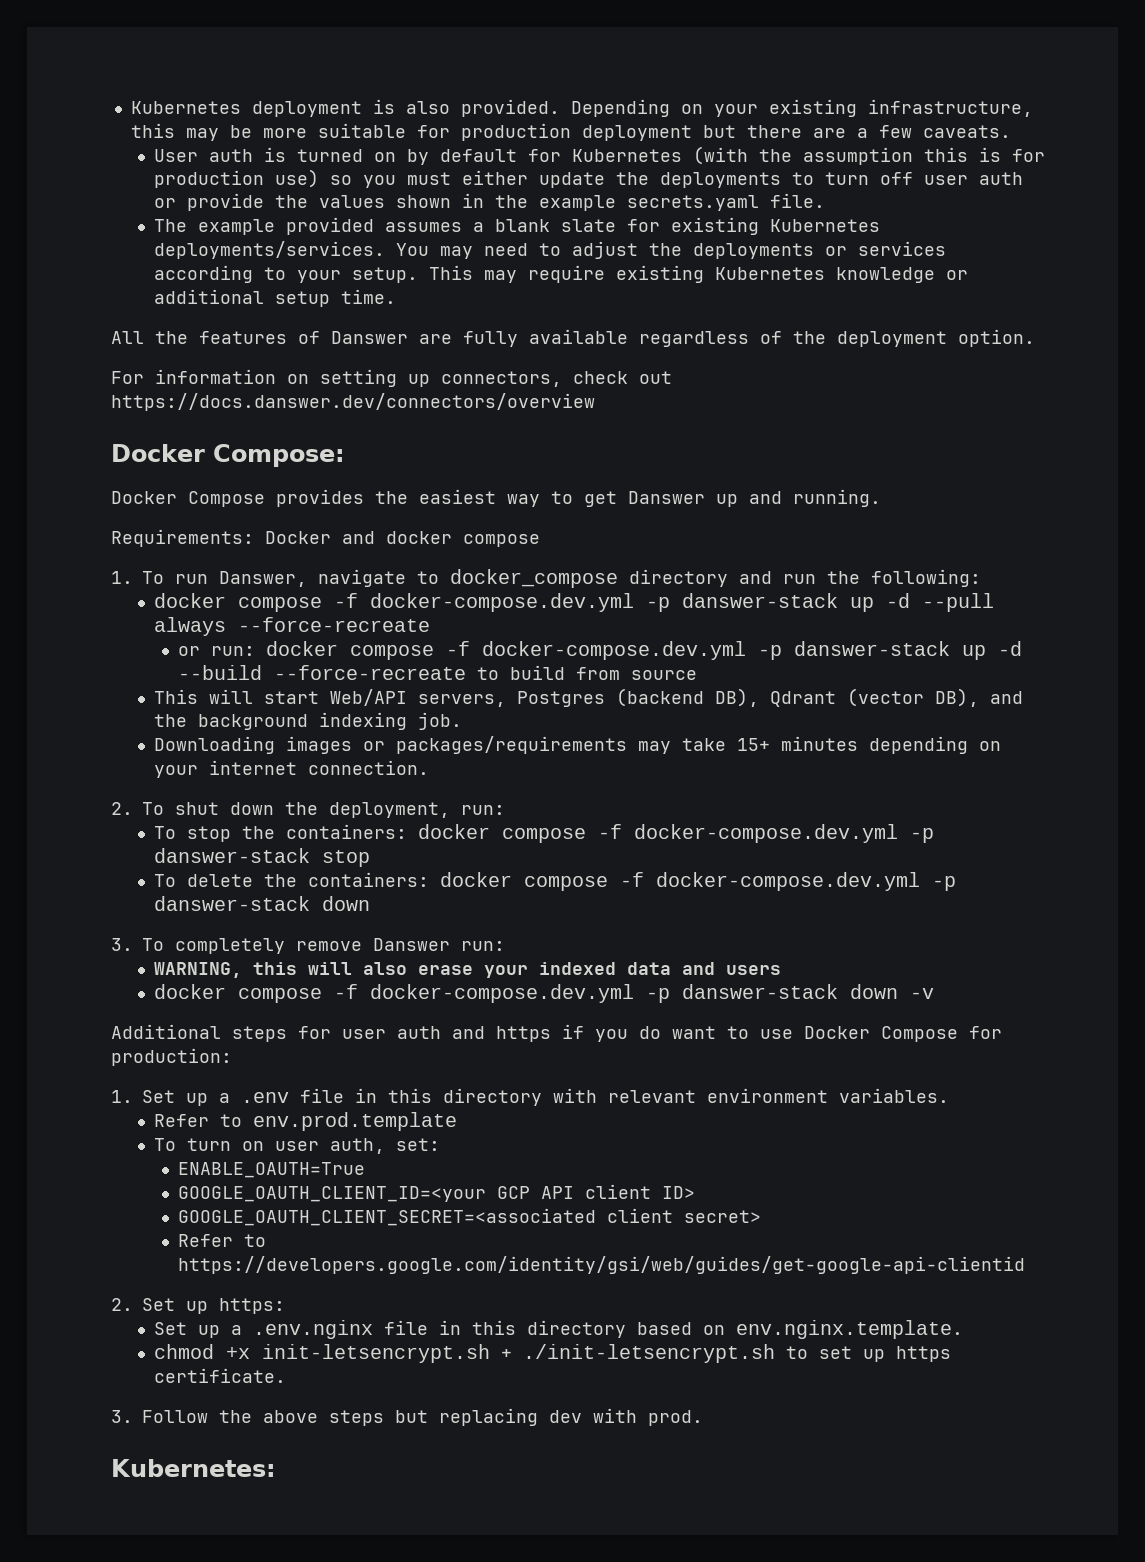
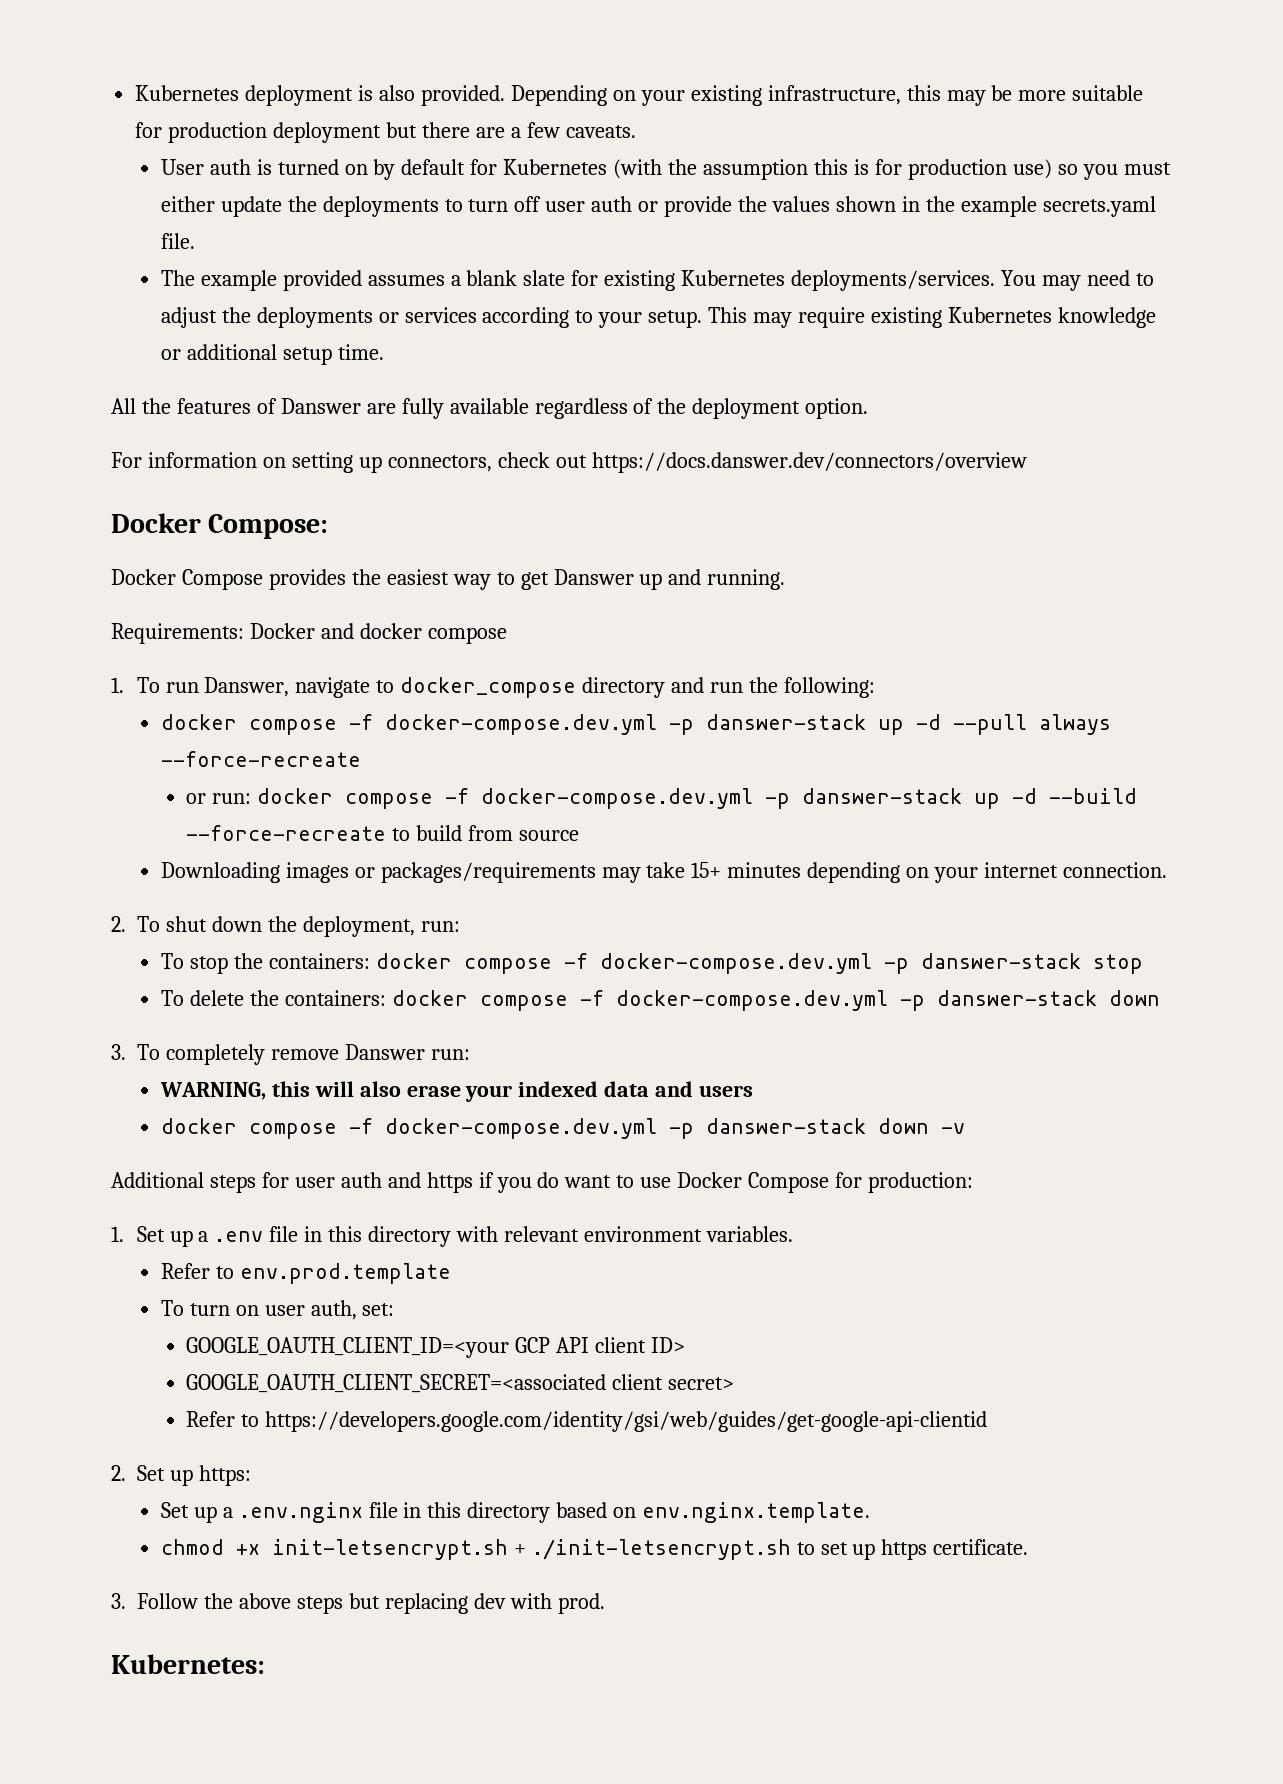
[154,688,1024,707] [154,712,463,730] // This will start Web/API servers, Postgres (backend DB), Qdrant (vector DB), and the background indexing job. -> (580, 835) none
[177,1162,365,1178] // ENABLE_OAUTH=True -> (395, 1309) none

